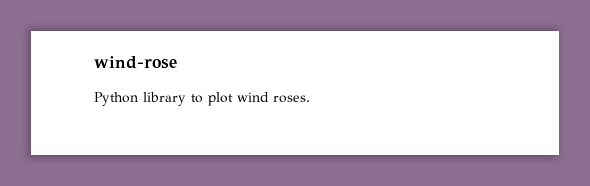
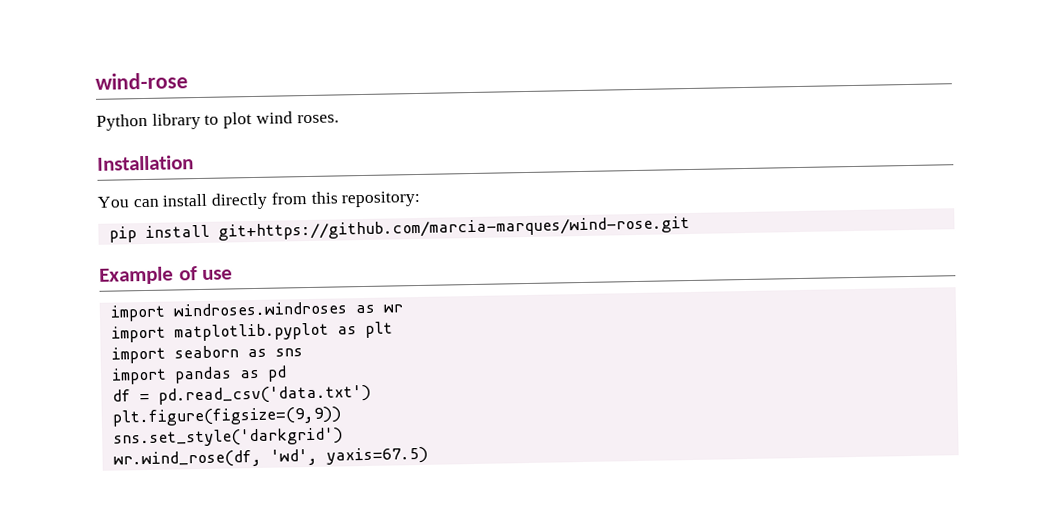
(310, 99) none -> [97,155,194,171] [97,190,421,210] [108,216,690,243] [99,266,234,285] [109,301,403,322] [110,321,393,343] [110,345,303,364] [110,365,287,385] [111,384,371,405] [111,406,341,427] [112,427,343,448] [112,446,428,469] // Installation // You can install directly from this repository: // pip install git+https://github.com/marcia-marques/wind-rose.git // Example of use // import windroses.windroses as wr // import matplotlib.pyplot as plt // import seaborn as sns // import pandas as pd // df = pd.read_csv('data.txt') // plt.figure(figsize=(9,9)) // sns.set_style('darkgrid') // wr.wind_rose(df, 'wd', yaxis=67.5)

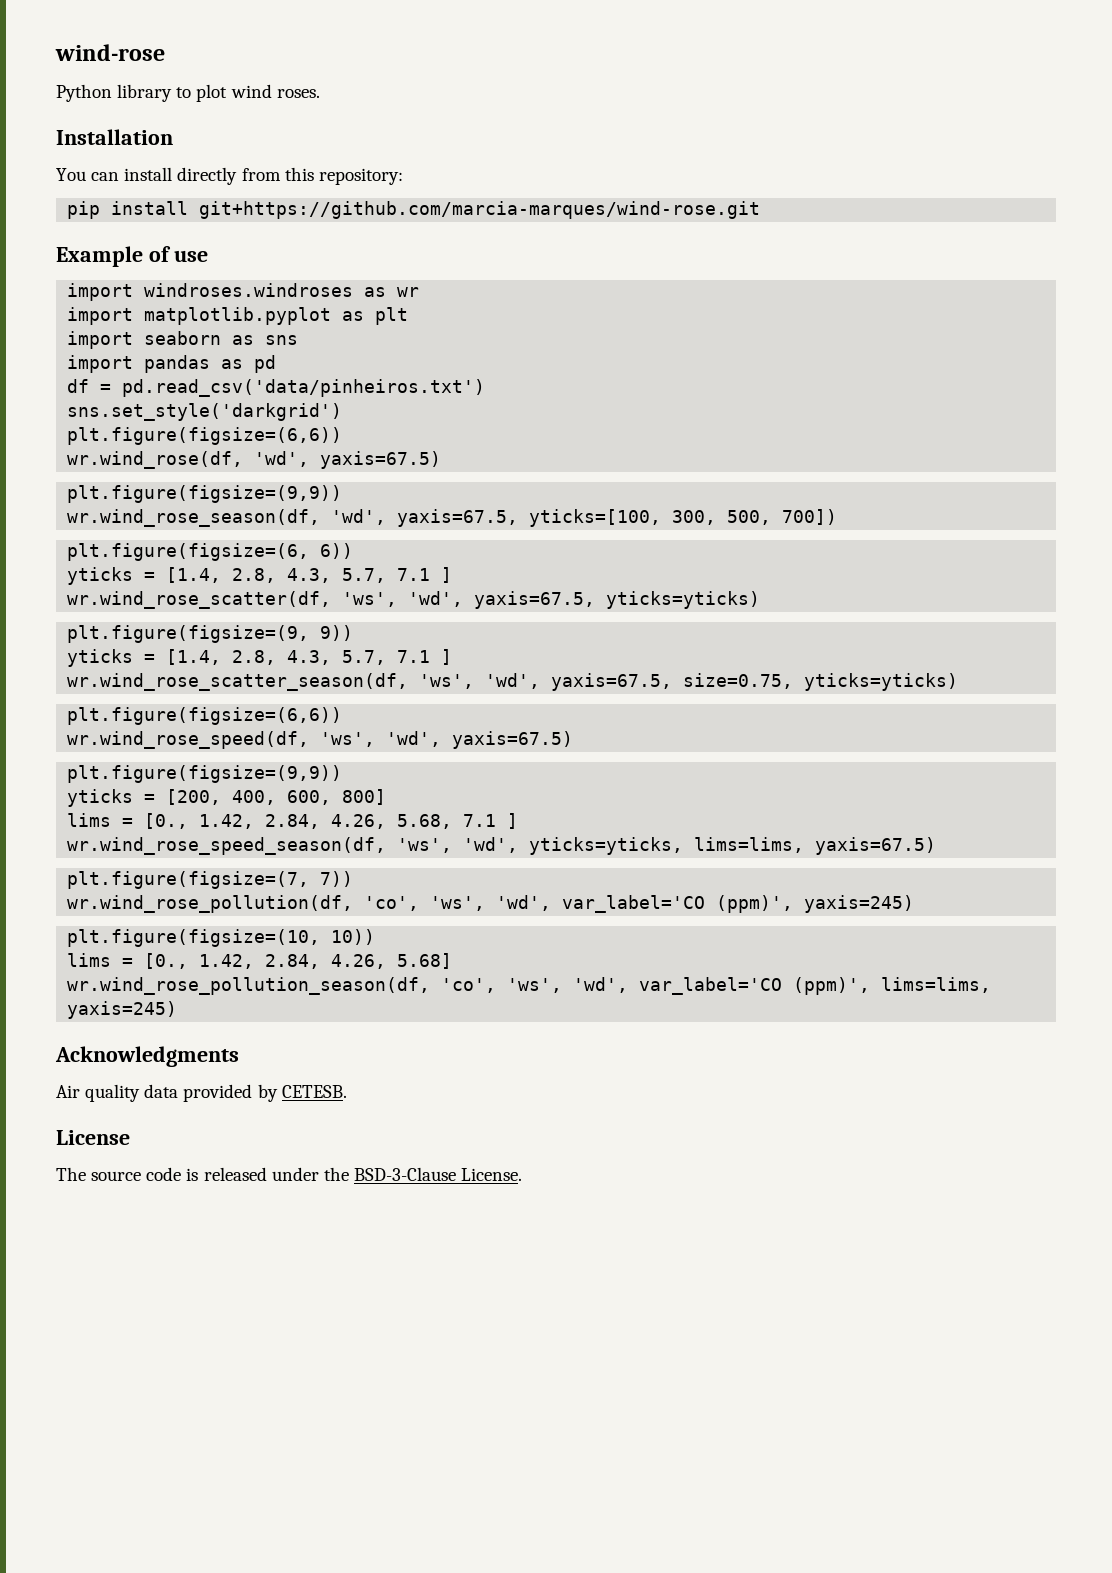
[157,384,371,405] [111,406,341,427] pd.read_csv('data.txt') // plt.figure(figsize=(9,9)) -> [122,379,486,397] pd.read_csv('data/pinheiros.txt')
(343, 437) none -> [67,427,343,445] // plt.figure(figsize=(6,6))
(428, 455) none -> [67,485,343,503] [67,509,838,527] [67,543,354,561] [67,567,453,585] [67,591,761,609] [67,625,354,643] [67,649,453,667] [67,673,959,691] [67,707,343,725] [67,731,574,749] [67,765,343,783] [67,789,387,807] [67,813,519,829] [67,837,937,855] [67,871,354,889] [67,895,915,913] [67,929,376,947] [67,953,453,969] [67,977,992,995] [67,1001,178,1019] [55,1046,239,1067] [56,1084,347,1102] [56,1130,130,1145] [56,1167,523,1181] // plt.figure(figsize=(9,9)) // wr.wind_rose_season(df, 'wd', yaxis=67.5, yticks=[100, 300, 500, 700]) // plt.figure(figsize=(6, 6)) // yticks = [1.4, 2.8, 4.3, 5.7, 7.1 ] // wr.wind_rose_scatter(df, 'ws', 'wd', yaxis=67.5, yticks=yticks) // plt.figure(figsize=(9, 9)) // yticks = [1.4, 2.8, 4.3, 5.7, 7.1 ] // wr.wind_rose_scatter_season(df, 'ws', 'wd', yaxis=67.5, size=0.75, yticks=yticks) // plt.figure(figsize=(6,6)) // wr.wind_rose_speed(df, 'ws', 'wd', yaxis=67.5) // plt.figure(figsize=(9,9)) // yticks = [200, 400, 600, 800] // lims = [0., 1.42, 2.84, 4.26, 5.68, 7.1 ] // wr.wind_rose_speed_season(df, 'ws', 'wd', yticks=yticks, lims=lims, yaxis=67.5) // plt.figure(figsize=(7, 7)) // wr.wind_rose_pollution(df, 'co', 'ws', 'wd', var_label='CO (ppm)', yaxis=245) // plt.figure(figsize=(10, 10)) // lims = [0., 1.42, 2.84, 4.26, 5.68] // wr.wind_rose_pollution_season(df, 'co', 'ws', 'wd', var_label='CO (ppm)', lims=lims, yaxis=245) // Acknowledgments // Air quality data provided by CETESB. // License // The source code is released under the BSD-3-Clause License.

